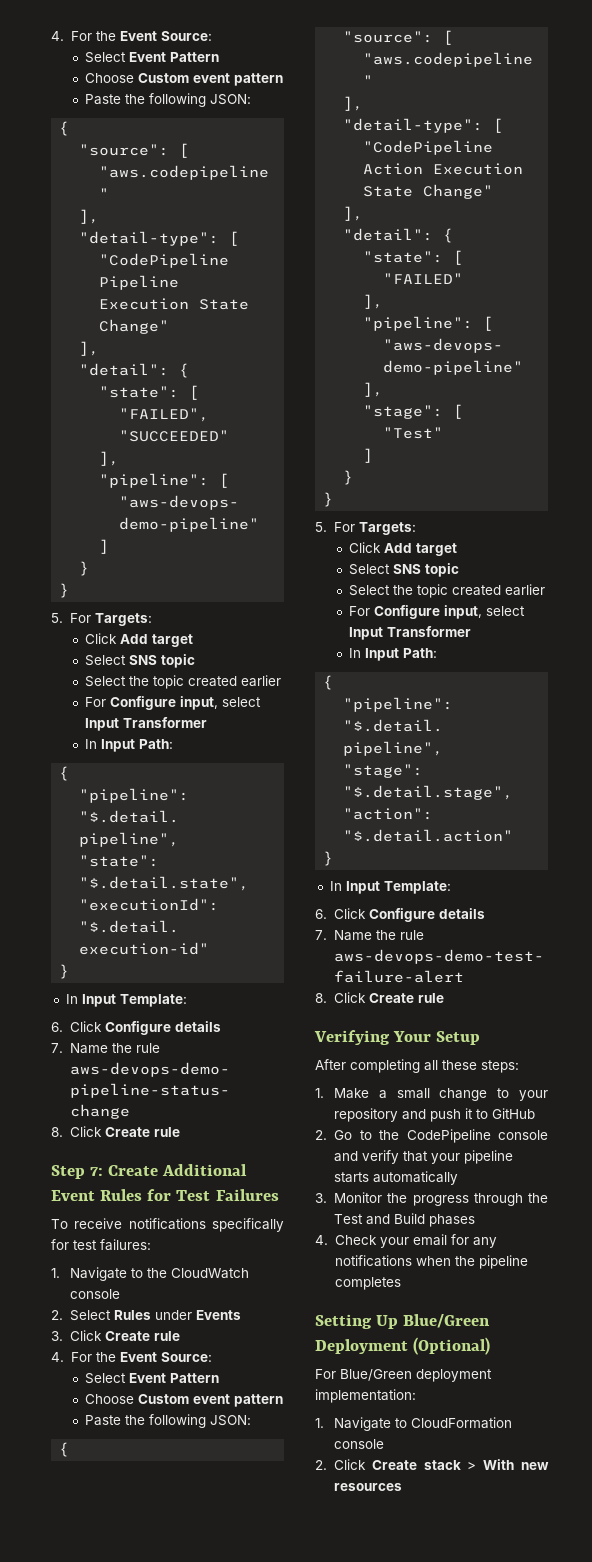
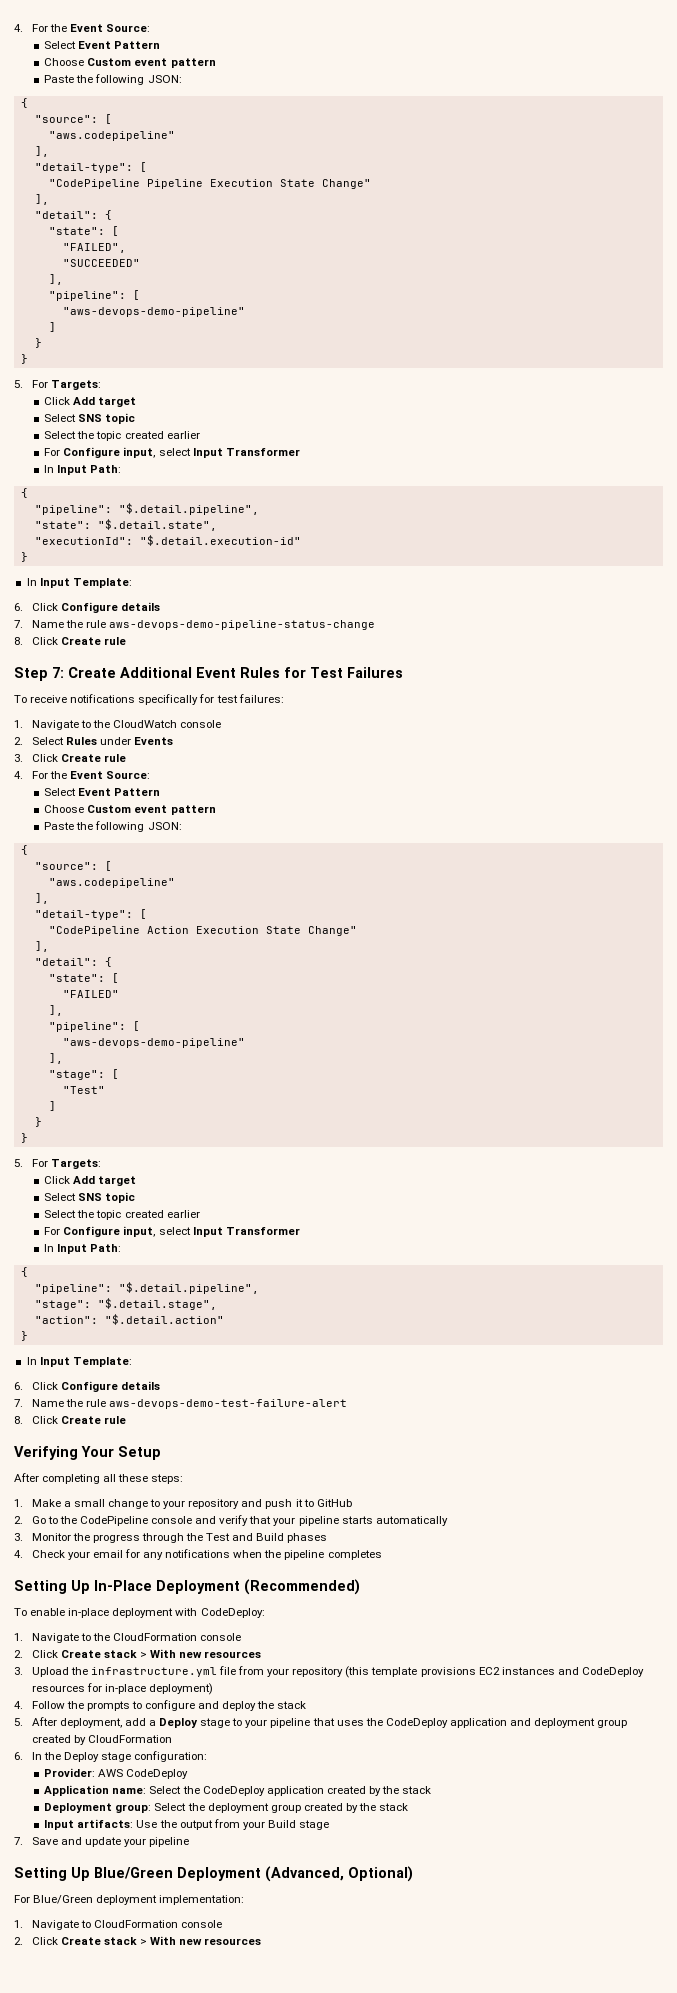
(401, 1283) none -> [14,1579,360,1595] [14,1608,265,1618] [14,1633,241,1643] [14,1649,262,1658] [14,1666,644,1678] [31,1683,213,1695] [14,1700,307,1711] [14,1717,628,1728] [31,1735,172,1745] [14,1751,207,1762] [44,1768,189,1779] [44,1785,432,1796] [44,1803,409,1813] [44,1819,330,1830] [14,1837,189,1847] // Setting Up In-Place Deployment (Recommended) // To enable in-place deployment with CodeDeploy: // 1. Navigate to the CloudFormation console // 2. Click Create stack > With new resources // 3. Upload the infrastructure.yml file from your repository (this template provisions EC2 instances and CodeDeploy resources for in-place deployment) // 4. Follow the prompts to configure and deploy the stack // 5. After deployment, add a Deploy stage to your pipeline that uses the CodeDeploy application and deployment group created by CloudFormation // 6. In the Deploy stage configuration: // Provider: AWS CodeDeploy // Application name: Select the CodeDeploy application created by the stack // Deployment group: Select the deployment group created by the stack // Input artifacts: Use the output from your Build stage // 7. Save and update your pipeline
[413,1337,491,1355] (Optional) -> [265,1866,413,1882] (Advanced, Optional)

